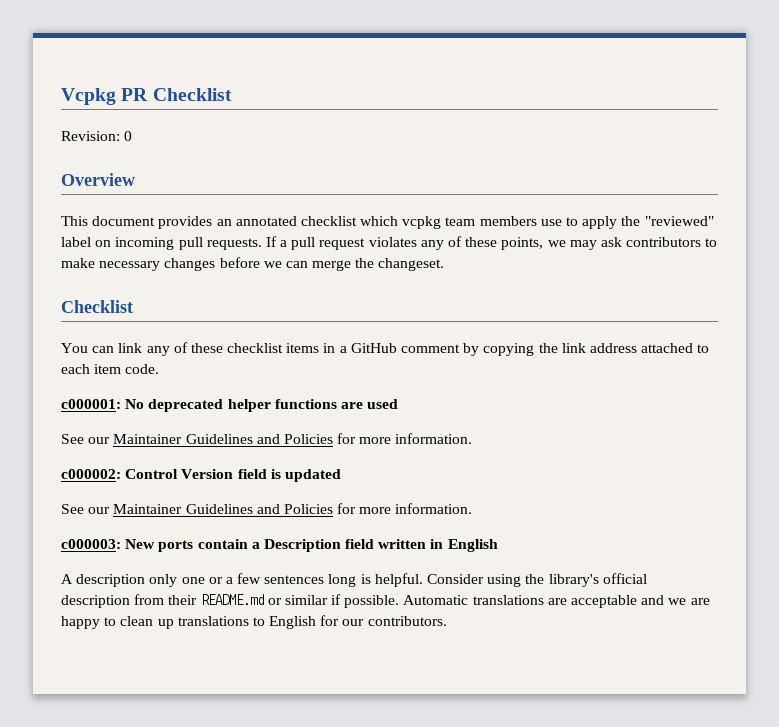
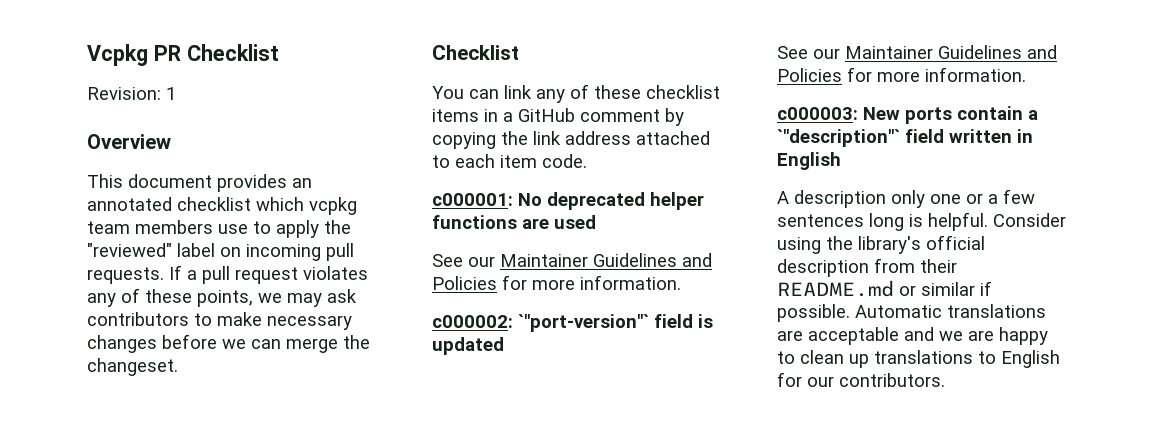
[124,131,133,141] 0 -> [166,87,176,100] 1
[125,469,234,479] Control Version -> [518,314,649,332] `"port-version"`
[263,539,341,552] Description -> [777,129,900,147] `"description"`

